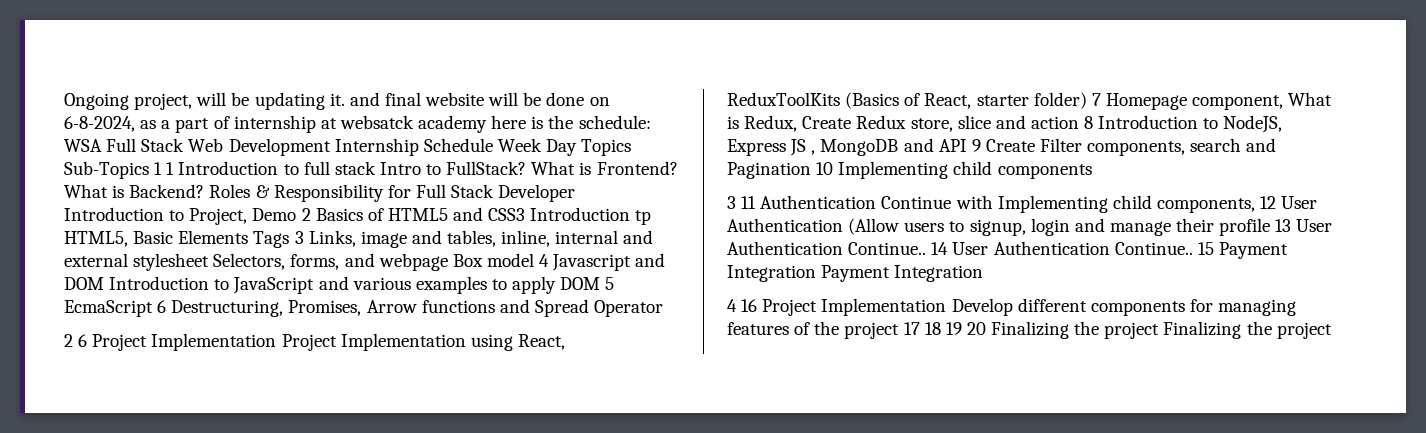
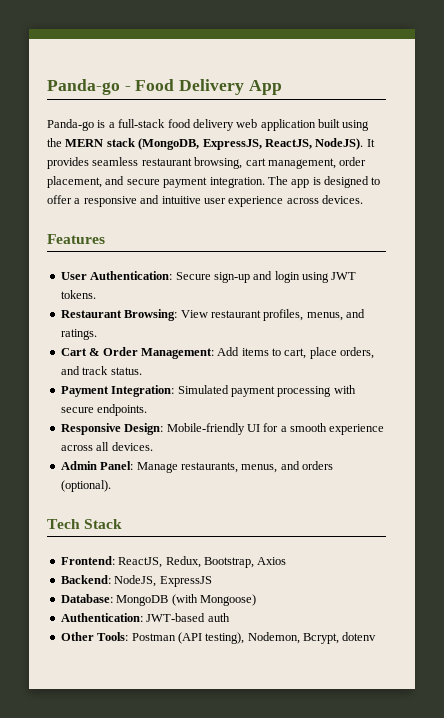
[64,92,610,110] [64,115,651,133] [64,138,632,156] [64,161,678,179] [64,184,576,202] [64,207,652,225] [64,230,654,248] [64,253,666,271] [64,276,615,294] [64,299,664,317] [64,333,565,351] [727,92,1333,110] [727,115,1283,133] [727,138,1277,156] [727,161,1092,179] [727,195,1318,213] [727,218,1333,236] [727,241,1288,259] [727,265,984,282] [727,298,1297,316] [727,321,1332,339] Ongoing project, will be updating it. and final website will be done on 6-8-2024, as a part of internship at websatck academy here is the schedule: WSA Full Stack Web Development Internship Schedule Week Day Topics Sub-Topics 1 1 Introduction to full stack Intro to FullStack? What is Frontend? What is Backend? Roles & Responsibility for Full Stack Developer Introduction to Project, Demo 2 Basics of HTML5 and CSS3 Introduction tp HTML5, Basic Elements Tags 3 Links, image and tables, inline, internal and external stylesheet Selectors, forms, and webpage Box model 4 Javascript and DOM Introduction to JavaScript and various examples to apply DOM 5 EcmaScript 6 Destructuring, Promises, Arrow functions and Spread Operator // 2 6 Project Implementation Project Implementation using React, ReduxToolKits (Basics of React, starter folder) 7 Homepage component, What is Redux, Create Redux store, slice and action 8 Introduction to NodeJS, Express JS , MongoDB and API 9 Create Filter components, search and Pagination 10 Implementing child components // 3 11 Authentication Continue with Implementing child components, 12 User Authentication (Allow users to signup, login and manage their profile 13 User Authentication Continue.. 14 User Authentication Continue.. 15 Payment Integration Payment Integration // 4 16 Project Implementation Develop different components for managing features of the project 17 18 19 20 Finalizing the project Finalizing the project -> [47,79,282,95] [47,119,370,131] [47,138,375,150] [47,157,367,169] [47,176,381,188] [47,195,363,207] [47,234,105,244] [60,271,357,283] [60,290,96,299] [60,309,365,321] [60,329,97,340] [60,347,375,359] [60,366,142,375] [60,385,356,397] [60,404,148,416] [60,423,385,435] [60,442,153,451] [60,461,333,473] [60,480,111,492] [47,519,123,529] [60,556,287,568] [60,575,212,587] [60,594,256,606] [60,613,230,622] [60,632,377,644] Panda-go - Food Delivery App // Panda-go is a full-stack food delivery web application built using the MERN stack (MongoDB, ExpressJS, ReactJS, NodeJS). It provides seamless restaurant browsing, cart management, order placement, and secure payment integration. The app is designed to offer a responsive and intuitive user experience across devices. // Features // User Authentication: Secure sign-up and login using JWT tokens. // Restaurant Browsing: View restaurant profiles, menus, and ratings. // Cart & Order Management: Add items to cart, place orders, and track status. // Payment Integration: Simulated payment processing with secure endpoints. // Responsive Design: Mobile-friendly UI for a smooth experience across all devices. // Admin Panel: Manage restaurants, menus, and orders (optional). // Tech Stack // Frontend: ReactJS, Redux, Bootstrap, Axios // Backend: NodeJS, ExpressJS // Database: MongoDB (with Mongoose) // Authentication: JWT-based auth // Other Tools: Postman (API testing), Nodemon, Bcrypt, dotenv

